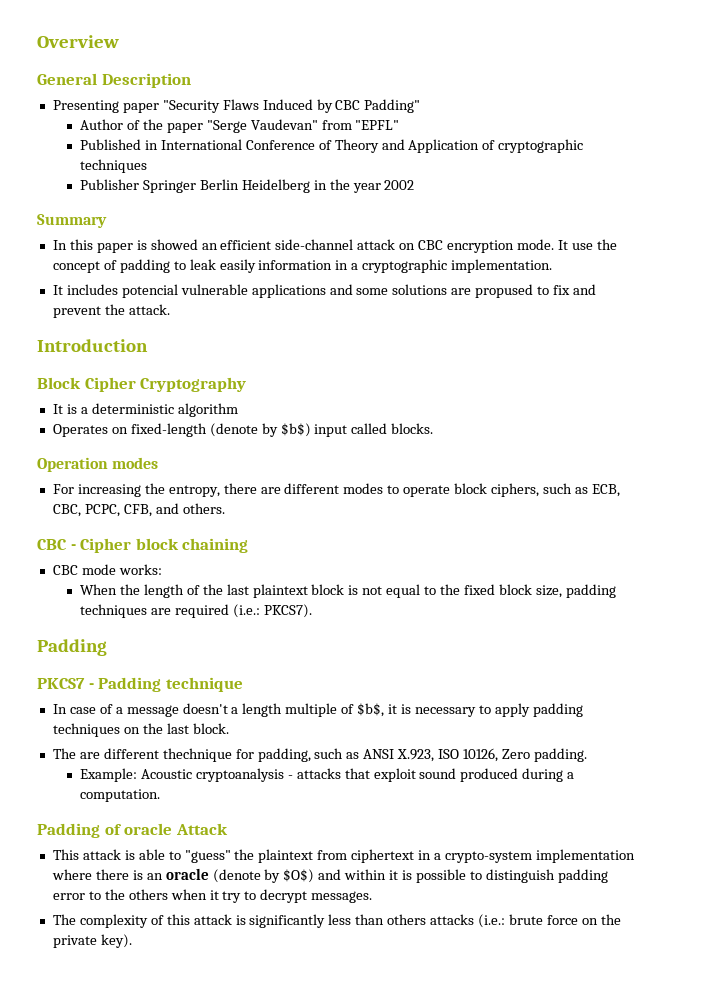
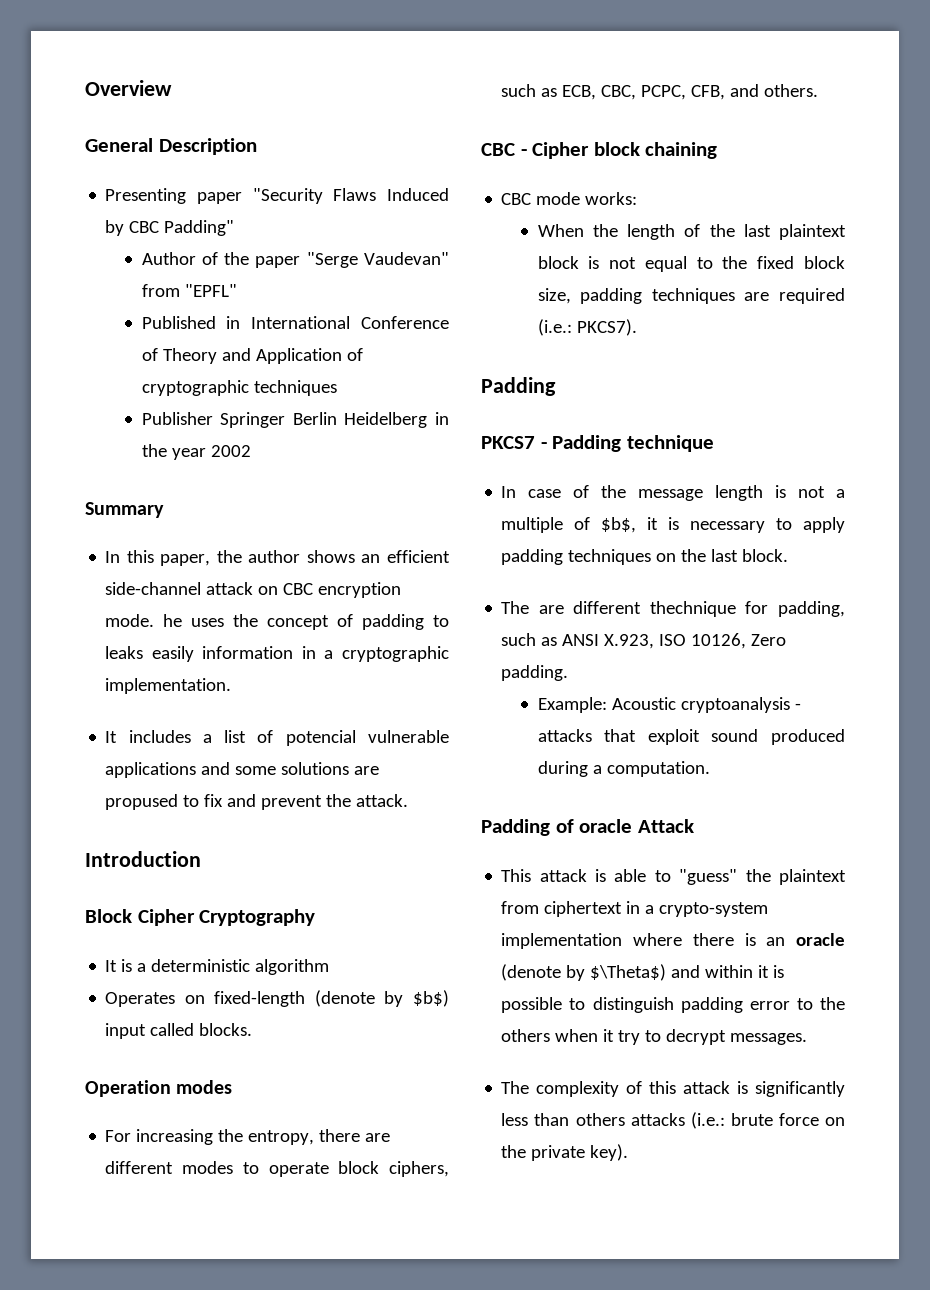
[96,239,198,253] paper is showed -> [160,550,355,566] paper, the author shows
[557,240,593,250] It use -> [163,614,225,627] he uses
[189,259,216,270] leak -> [105,646,144,659] leaks
(118, 289) none -> [202,730,274,743] a list of
[115,703,283,717] a message doesn't a length -> [601,485,845,501] the message length is not a
[283,869,315,883] $O$) -> [590,964,667,981] $\Theta$)

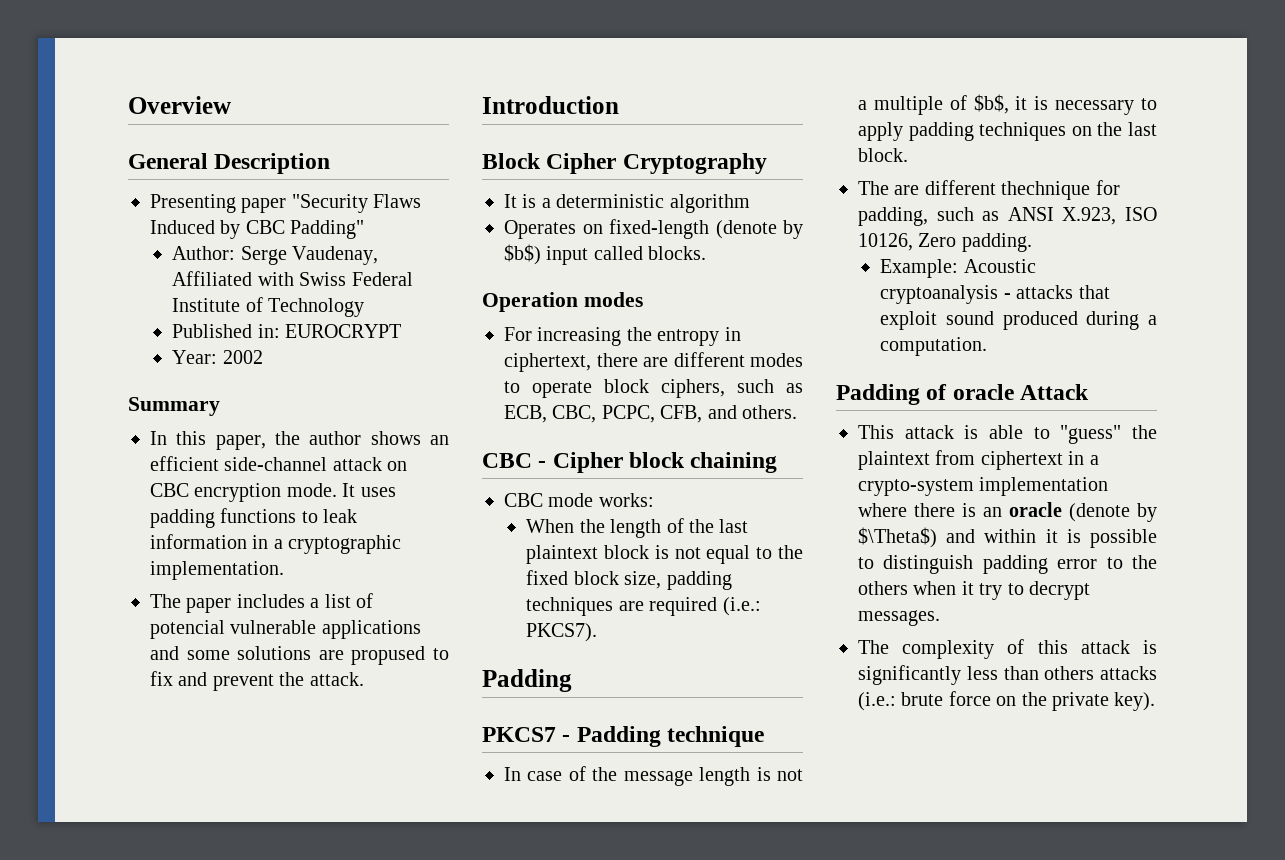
[141,252,449,268] [141,284,237,297] [141,316,449,329] [141,348,363,364] [141,380,337,396] [141,412,449,428] [141,444,206,460] Author of the paper "Serge Vaudevan" from "EPFL" // Published in International Conference of Theory and Application of cryptographic techniques // Publisher Springer Berlin Heidelberg in the year -> [172,246,379,265] [172,271,413,286] [172,297,365,317] [172,324,402,338] [172,350,218,364] Author: Serge Vaudenay, Affiliated with Swiss Federal Institute of Technology // Published in: EUROCRYPT // Year:
[163,614,449,630] [105,646,194,662] he uses the concept of padding to leaks easily -> [342,483,396,497] [150,508,358,528] It uses padding functions to leak
[105,731,118,743] It -> [150,594,232,613] The paper
[248,1130,315,1145] entropy, -> [657,327,741,346] [504,353,591,372] entropy in ciphertext,

